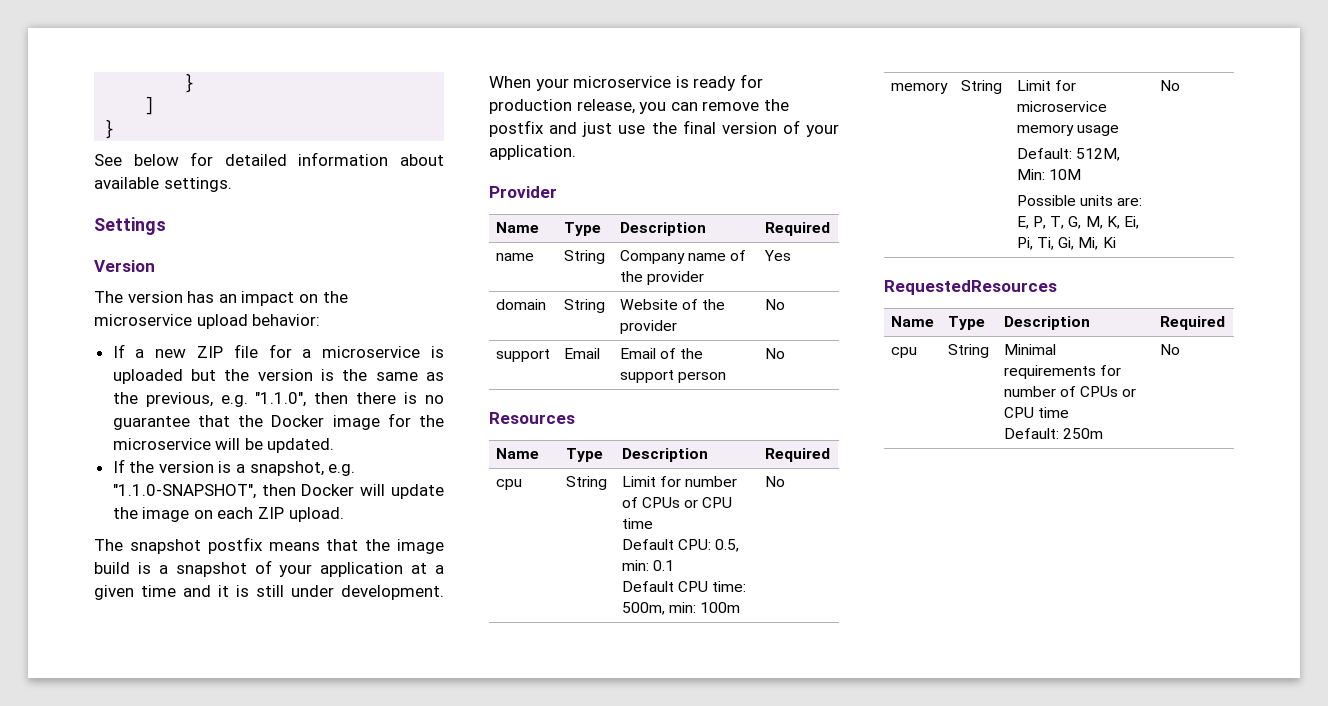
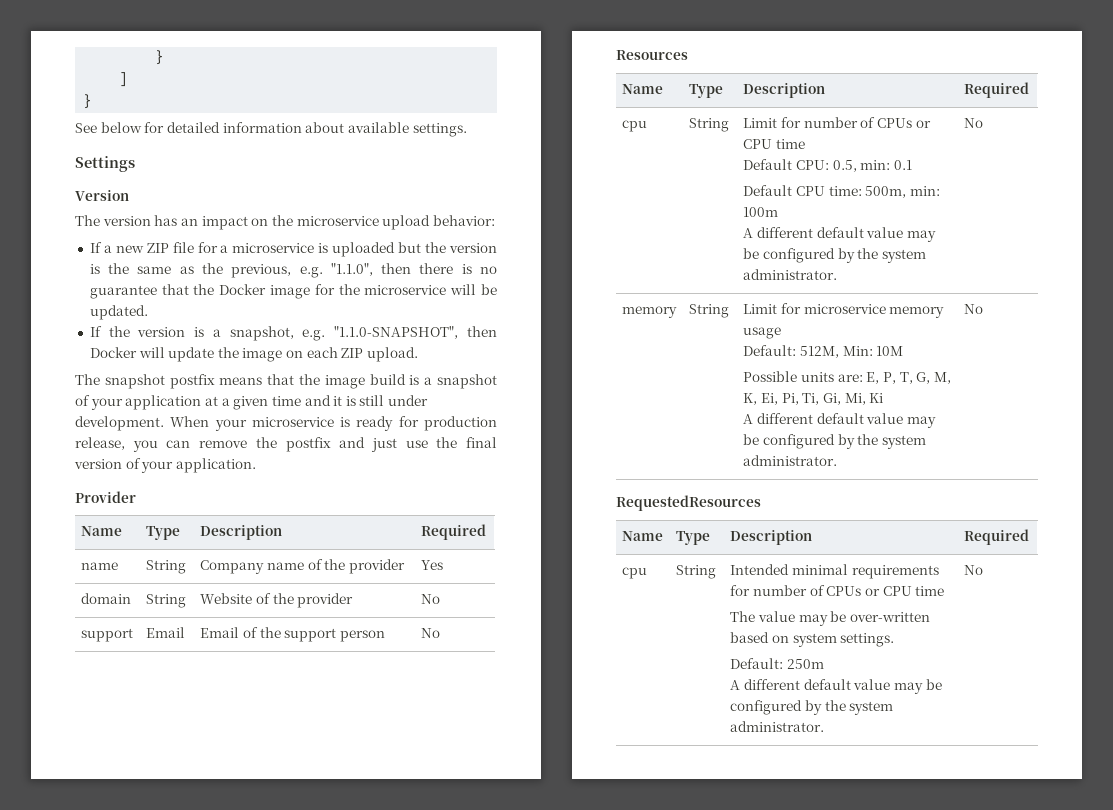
(741, 607) none -> [743,227,936,242] [743,248,926,263] [743,269,838,280] // A different default value may be configured by the system administrator.
(1116, 242) none -> [743,413,936,428] [743,434,926,449] [743,455,838,466] // A different default value may be configured by the system administrator.
[1003,344,1056,355] Minimal -> [730,564,848,575] Intended minimal
[1003,428,1104,439] Default: 250m -> [730,611,930,626] [730,632,895,647] [730,658,824,669] [730,679,942,694] [730,700,894,715] [730,721,825,732] The value may be over-written based on system settings. // Default: 250m // A different default value may be configured by the system administrator.

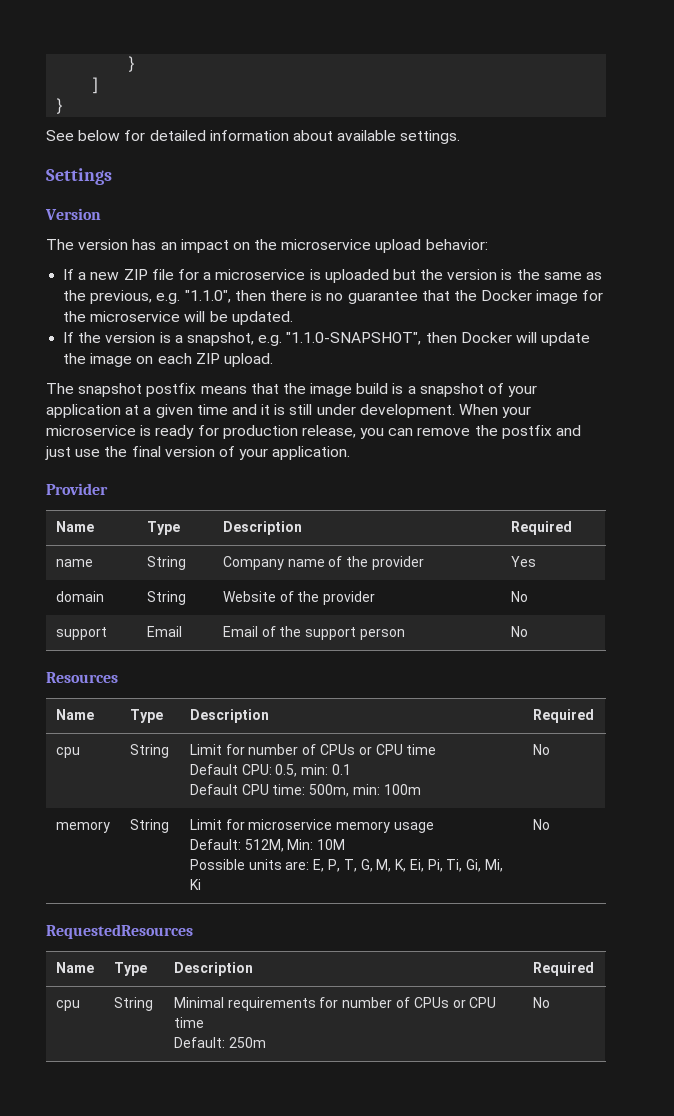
[743,227,936,242] [743,248,926,263] [743,269,838,280] // A different default value may be configured by the system administrator. -> (421, 789) none
[743,413,936,428] [743,434,926,449] [743,455,838,466] // A different default value may be configured by the system administrator. -> (201, 884) none
[730,564,848,575] Intended minimal -> [173,997,224,1008] Minimal
[730,611,930,626] [730,632,895,647] [730,658,824,669] [730,679,942,694] [730,700,894,715] [730,721,825,732] The value may be over-written based on system settings. // Default: 250m // A different default value may be configured by the system administrator. -> [173,1037,266,1048] Default: 250m

